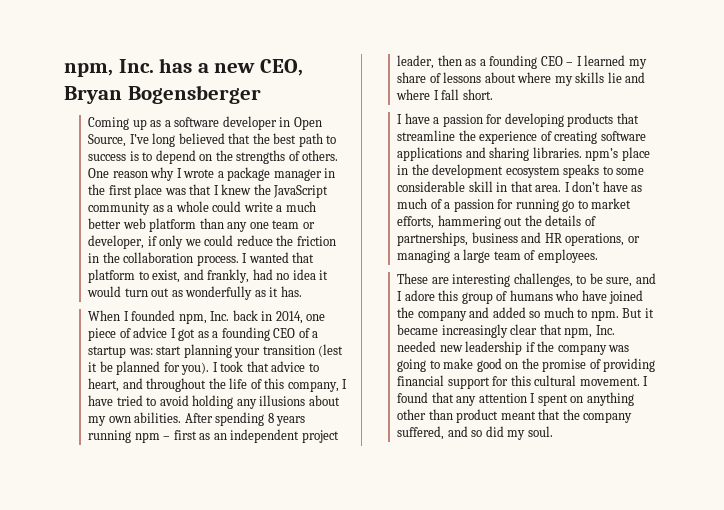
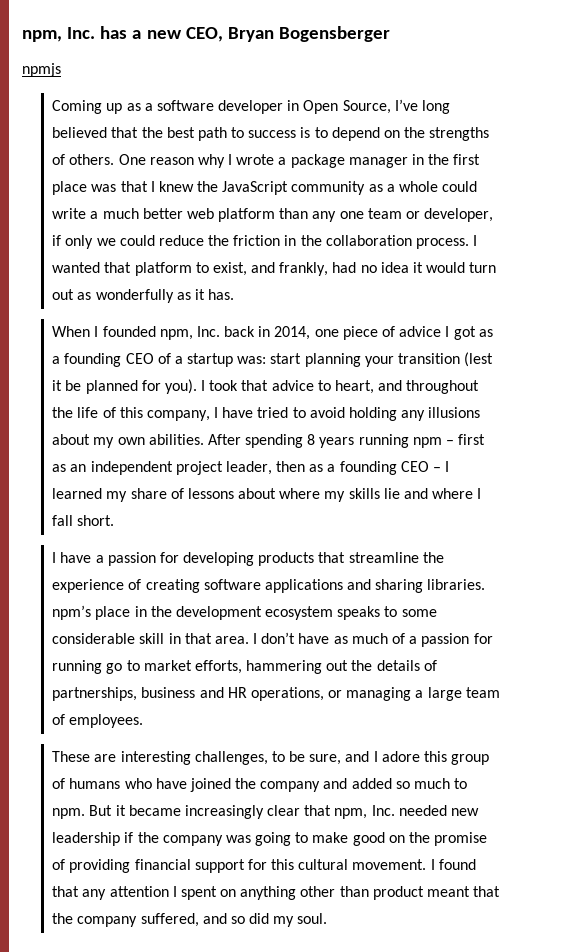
(261, 94) none -> [22,63,61,77] // npmjs

